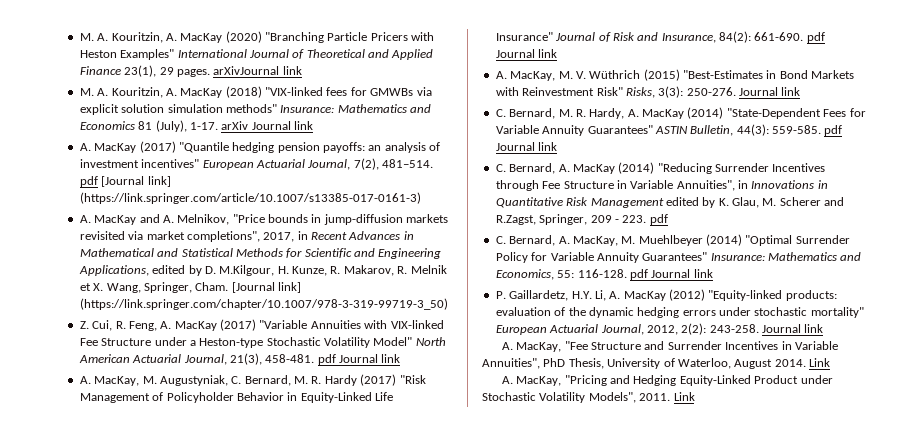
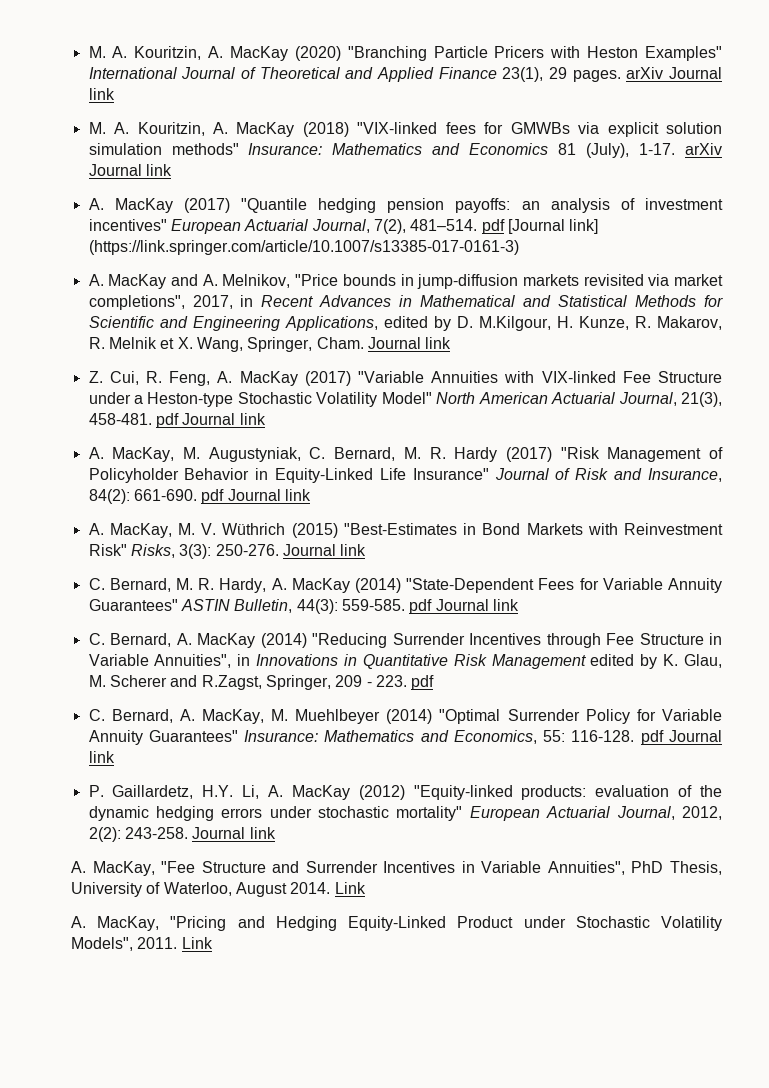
[213,66,280,75] arXivJournal -> [626,67,722,79] arXiv Journal
[231,282,301,293] [79,298,448,310] [Journal link] (https://link.springer.com/chapter/10.1007/978-3-319-99719-3_50) -> [367,337,452,349] Journal link

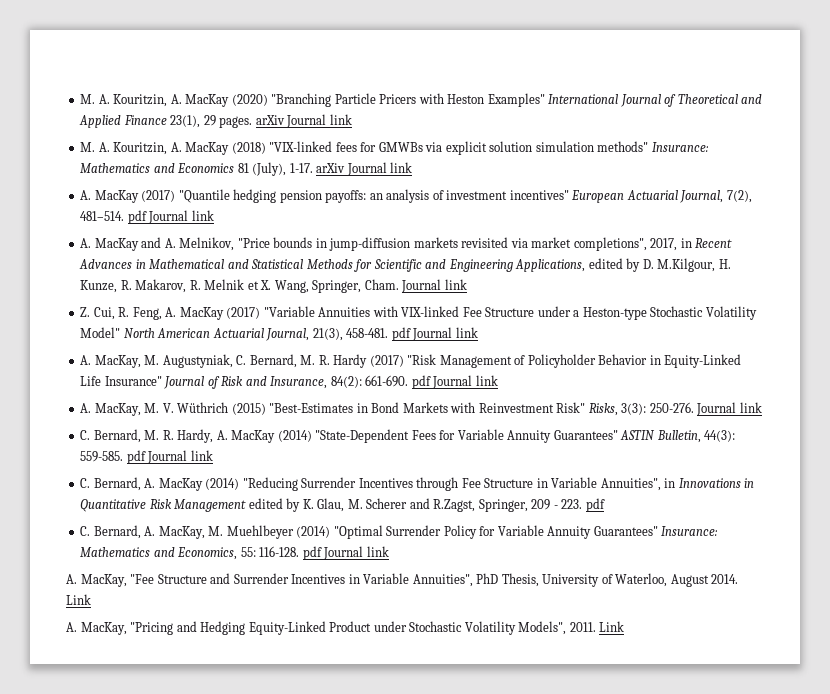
[507,219,599,234] [88,240,519,255] [Journal link] (https://link.springer.com/article/10.1007/s13385-017-0161-3) -> [148,210,214,224] Journal link
[88,785,723,800] [88,806,722,821] [88,827,276,842] // P. Gaillardetz, H.Y. Li, A. MacKay (2012) "Equity-linked products: evaluation of the dynamic hedging errors under stochastic mortality" European Actuarial Journal, 2012, 2(2): 243-258. Journal link -> (389, 551) none

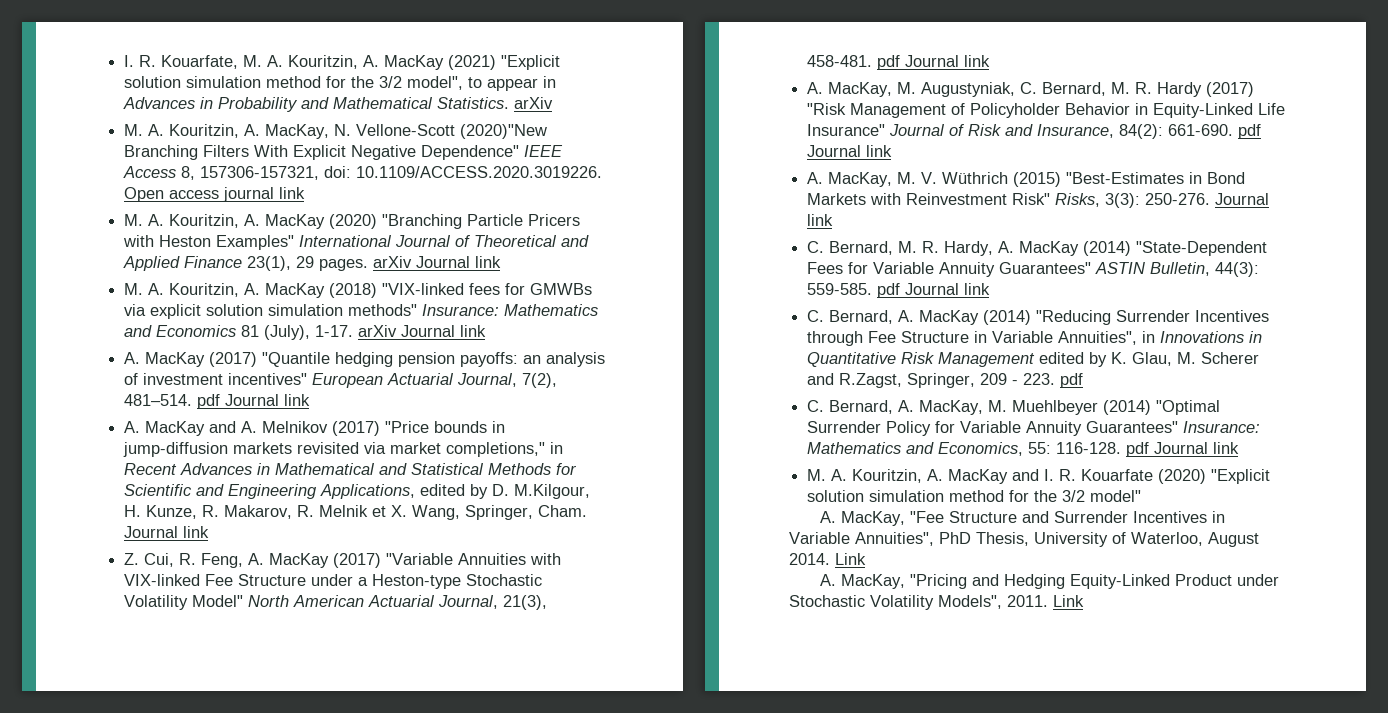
(80, 99) none -> [124,55,561,70] [124,76,557,91] [123,97,554,112] [124,124,548,139] [124,145,564,160] [123,166,603,180] [124,187,306,202] I. R. Kouarfate, M. A. Kouritzin, A. MacKay (2021) "Explicit solution simulation method for the 3/2 model", to appear in Advances in Probability and Mathematical Statistics. arXiv // M. A. Kouritzin, A. MacKay, N. Vellone-Scott (2020)"New Branching Filters With Explicit Negative Dependence" IEEE Access 8, 157306-157321, doi: 10.1109/ACCESS.2020.3019226. Open access journal link //
[179,237,235,251] Melnikov, -> [262,421,381,436] Melnikov (2017)
[573,237,678,251] completions", 2017, -> [446,442,546,457] completions,"
(389, 551) none -> [807,469,1271,484] [807,490,1142,502] // M. A. Kouritzin, A. MacKay and I. R. Kouarfate (2020) "Explicit solution simulation method for the 3/2 model"

